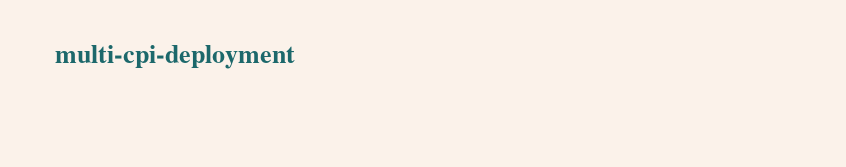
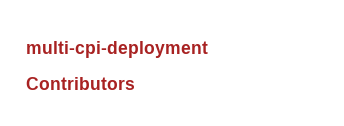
(295, 57) none -> [26,77,135,90] // Contributors

